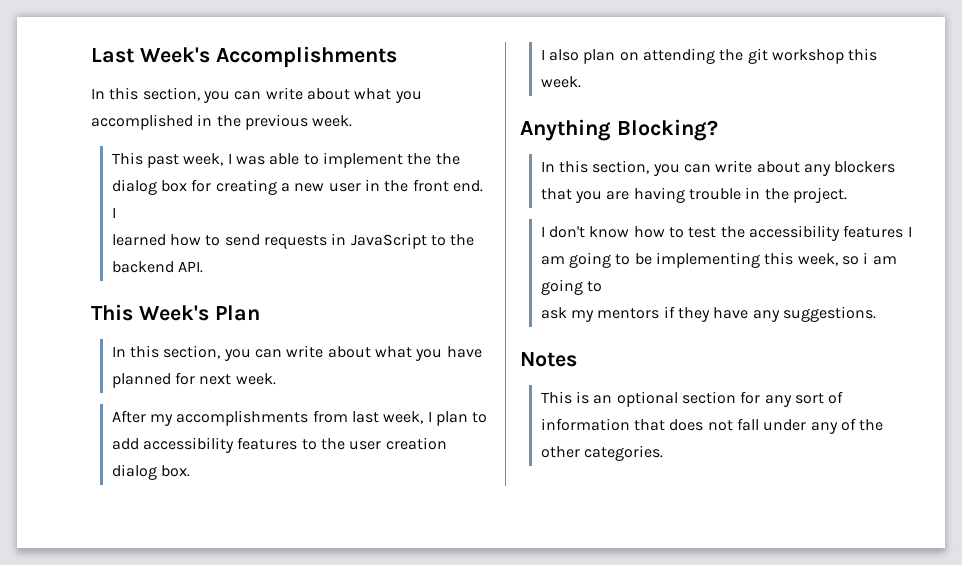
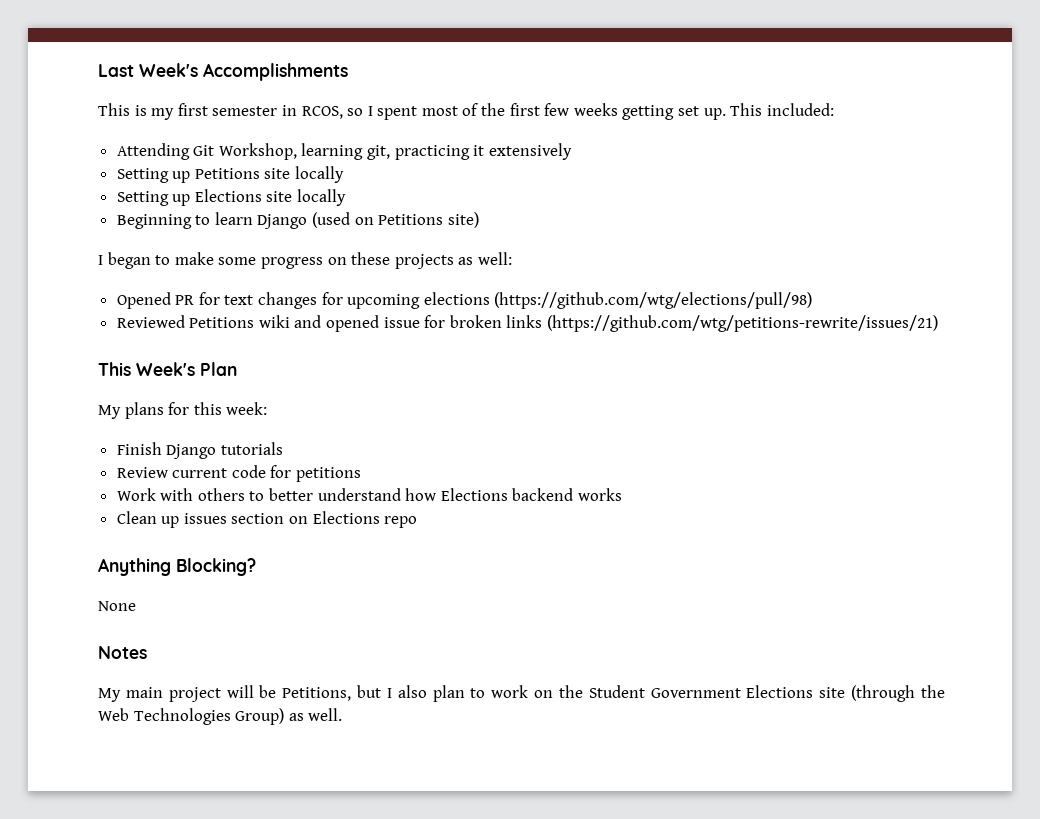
[91,87,422,103] [91,114,353,130] [111,152,460,168] [111,179,483,195] [111,207,116,218] [111,233,475,249] [111,261,204,273] [91,304,260,321] [111,345,482,361] [111,372,276,388] [111,410,488,426] [111,437,447,453] [111,464,191,480] [540,48,878,64] [540,76,581,88] [520,119,718,141] [540,160,896,176] [540,187,847,203] [540,225,912,241] [540,252,897,268] [540,279,603,295] [540,306,876,322] [520,352,577,367] [540,391,844,407] [540,418,884,434] [540,445,664,461] In this section, you can write about what you accomplished in the previous week. // This past week, I was able to implement the the dialog box for creating a new user in the front end. I // learned how to send requests in JavaScript to the backend API. // This Week's Plan // In this section, you can write about what you have planned for next week. // After my accomplishments from last week, I plan to add accessibility features to the user creation dialog box. // I also plan on attending the git workshop this week. // Anything Blocking? // In this section, you can write about any blockers that you are having trouble in the project. // I don't know how to test the accessibility features I am going to be implementing this week, so i am going to // ask my mentors if they have any suggestions. // Notes // This is an optional section for any sort of information that does not fall under any of the other categories. -> [98,103,834,120] [116,143,572,160] [116,166,345,183] [116,189,347,206] [116,212,479,229] [98,252,512,269] [116,292,813,309] [116,315,939,332] [98,362,237,376] [98,402,268,419] [116,442,283,459] [116,465,362,482] [116,488,623,501] [116,511,418,528] [98,558,256,576] [98,601,136,611] [98,646,147,659] [98,685,946,702] [98,708,343,725] This is my first semester in RCOS, so I spent most of the first few weeks getting set up. This included: // Attending Git Workshop, learning git, practicing it extensively // Setting up Petitions site locally // Setting up Elections site locally // Beginning to learn Django (used on Petitions site) // I began to make some progress on these projects as well: // Opened PR for text changes for upcoming elections (https://github.com/wtg/elections/pull/98) // Reviewed Petitions wiki and opened issue for broken links (https://github.com/wtg/petitions-rewrite/issues/21) // This Week's Plan // My plans for this week: // Finish Django tutorials // Review current code for petitions // Work with others to better understand how Elections backend works // Clean up issues section on Elections repo // Anything Blocking? // None // Notes // My main project will be Petitions, but I also plan to work on the Student Government Elections site (through the Web Technologies Group) as well.

